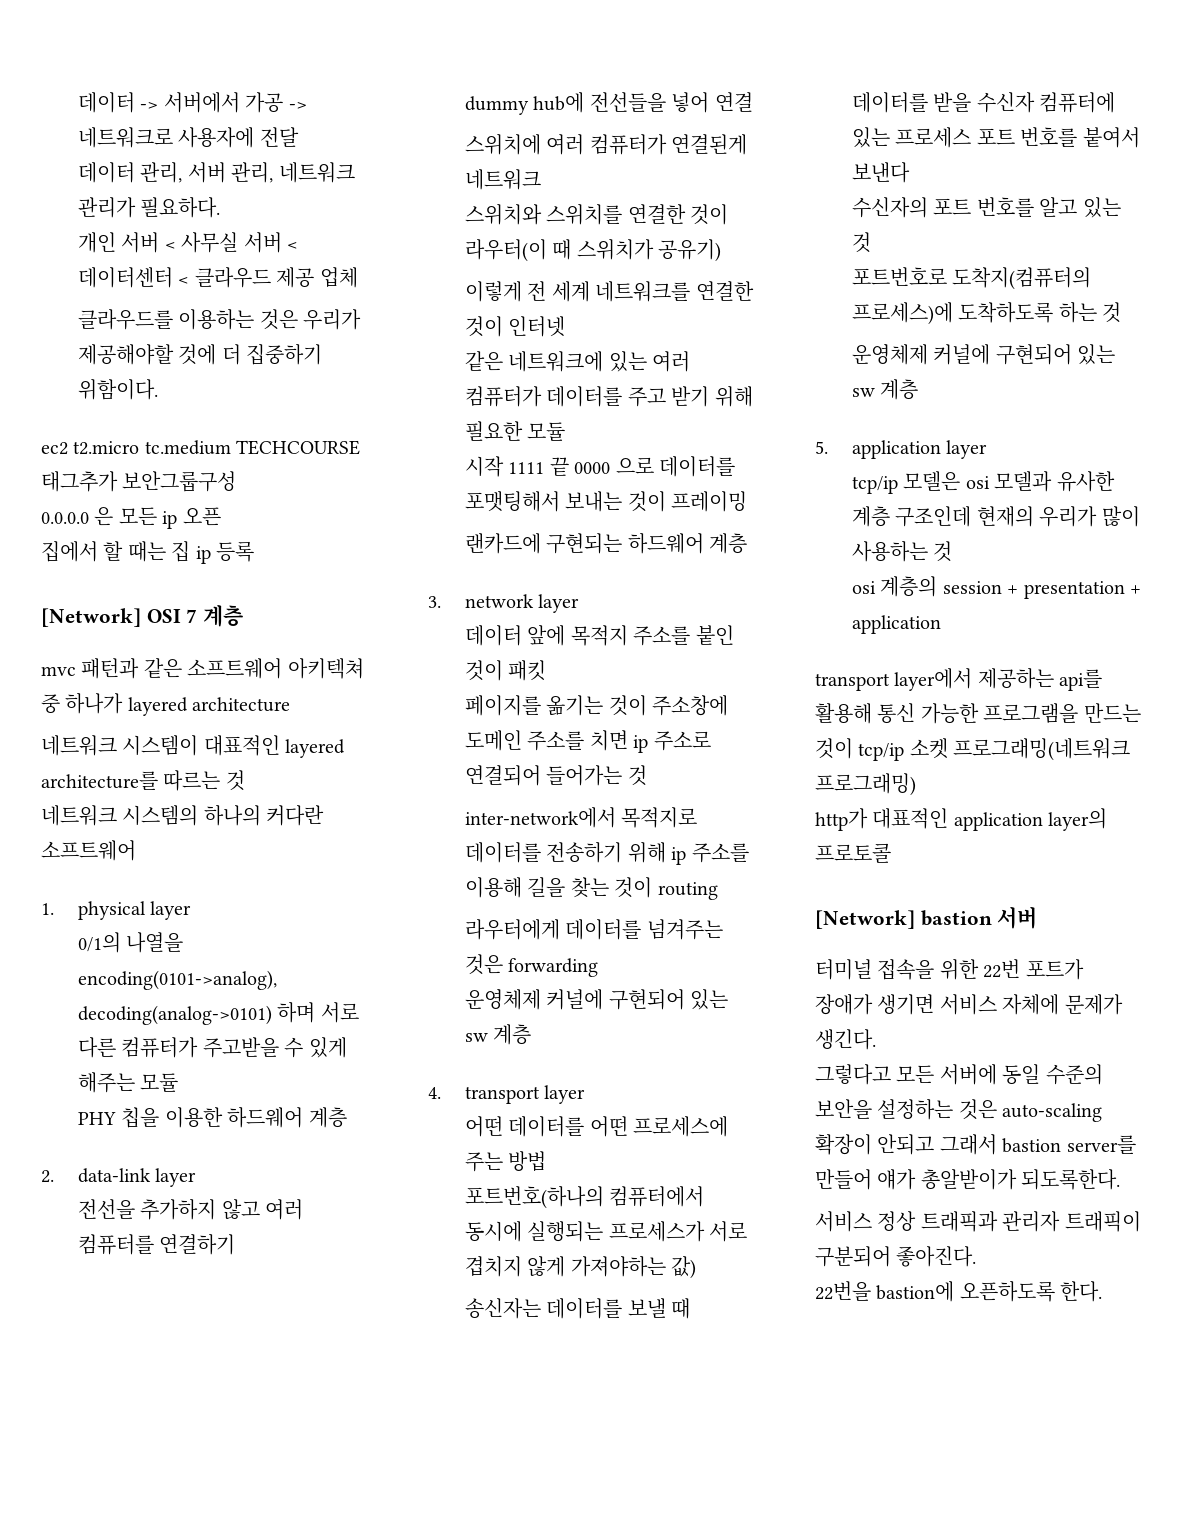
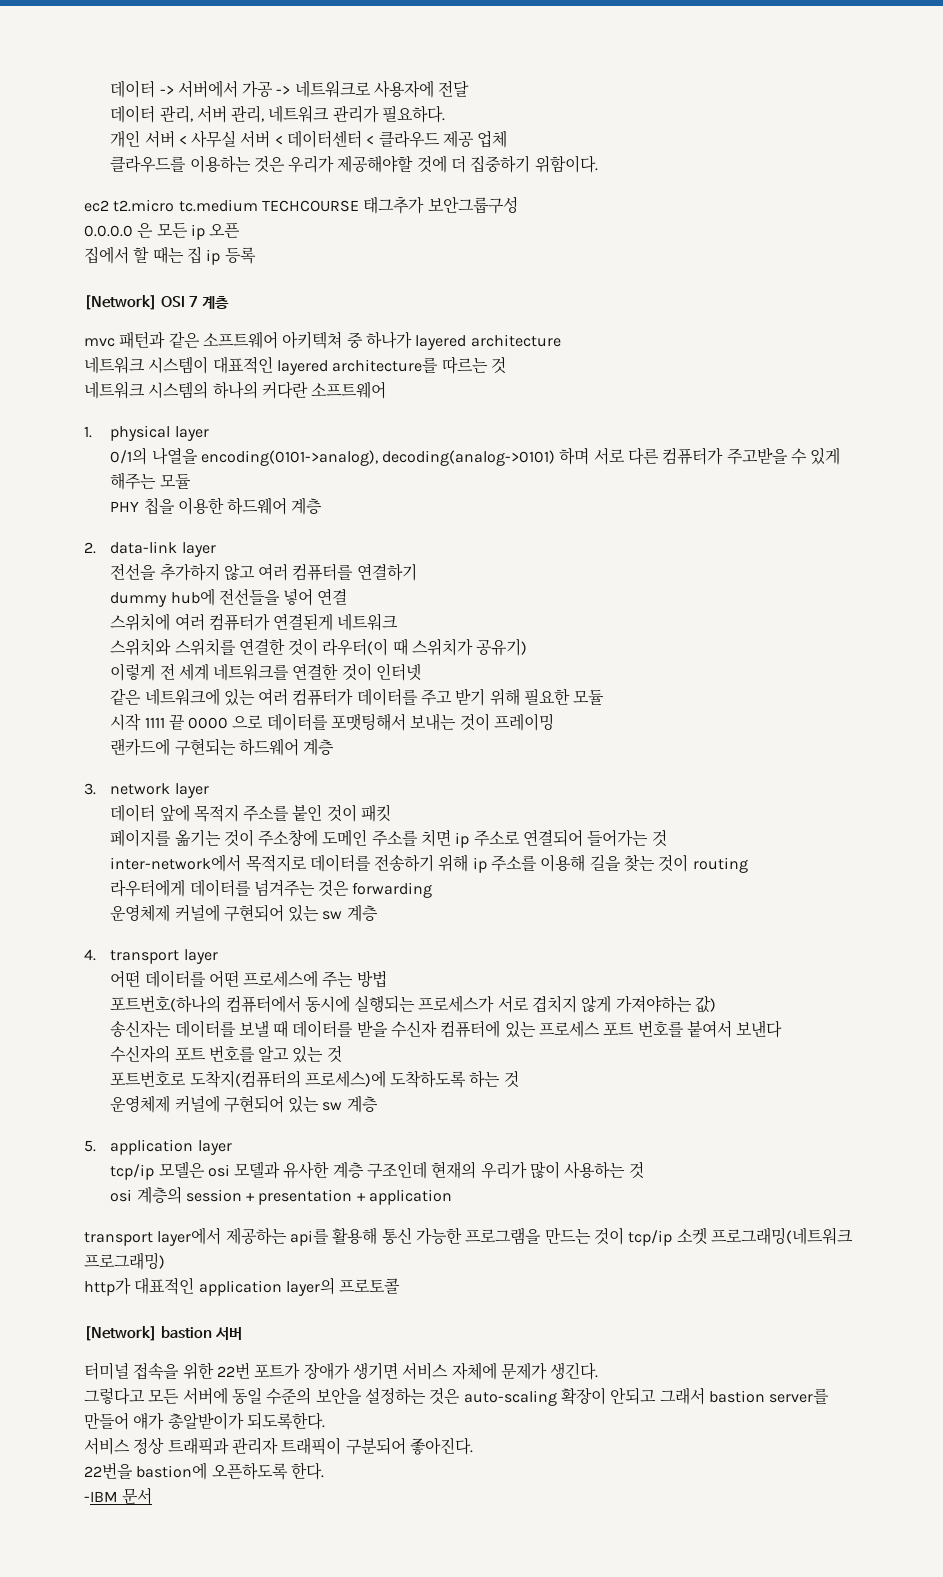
(1103, 1291) none -> [84,1487,153,1505] // -IBM 문서

